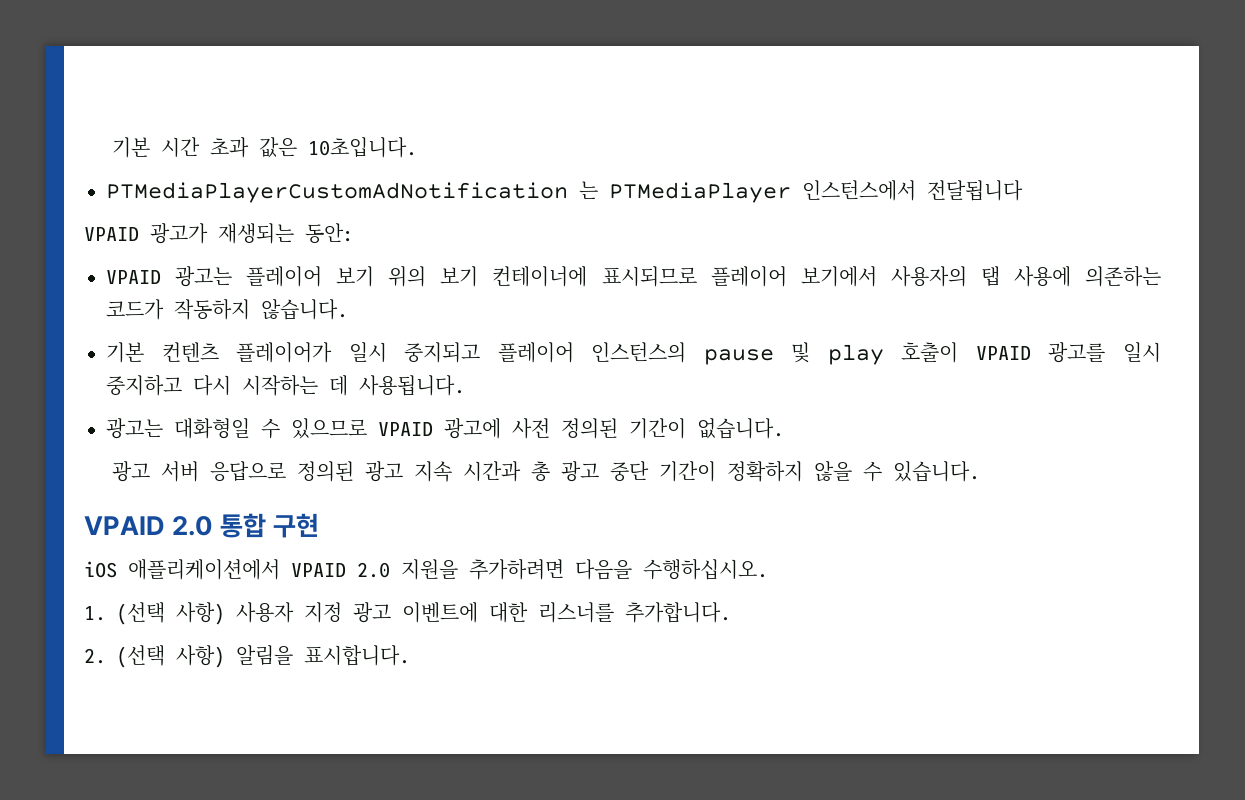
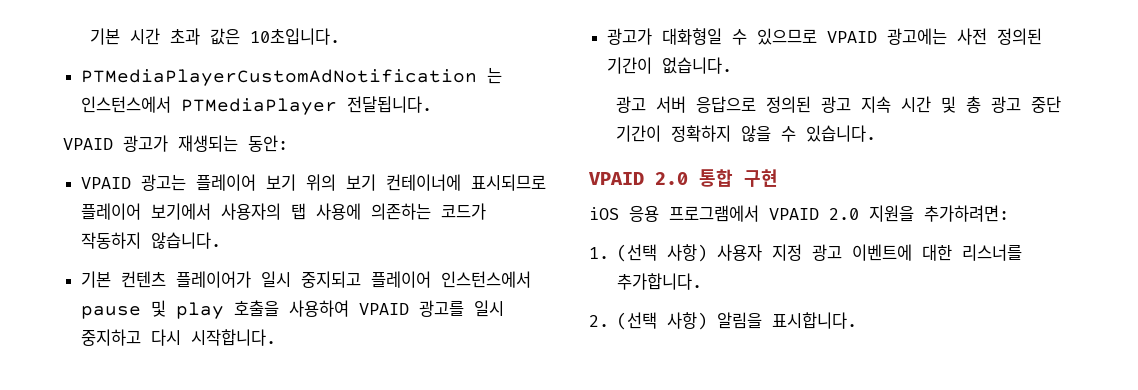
[609,180,1023,203] PTMediaPlayer 인스턴스에서 전달됩니다 -> [81,96,433,115] 인스턴스에서 PTMediaPlayer 전달됩니다.
[591,342,687,363] 인스턴스의 -> [441,271,532,288] 인스턴스에서
[901,342,959,363] 호출이 -> [234,300,350,317] 호출을 사용하여
[242,375,465,396] [106,418,163,439] 시작하는 데 사용됩니다. // 광고는 -> [191,329,277,346] [607,28,653,45] 시작합니다. // 광고가
[444,418,501,439] 광고에 -> [887,28,948,45] 광고에는
[462,461,521,482] 시간과 -> [900,96,956,113] 시간 및
[128,559,280,580] 애플리케이션에서 -> [629,205,759,222] 응용 프로그램에서
[469,559,768,580] 추가하려면 다음을 수행하십시오. -> [924,205,1009,222] 추가하려면:

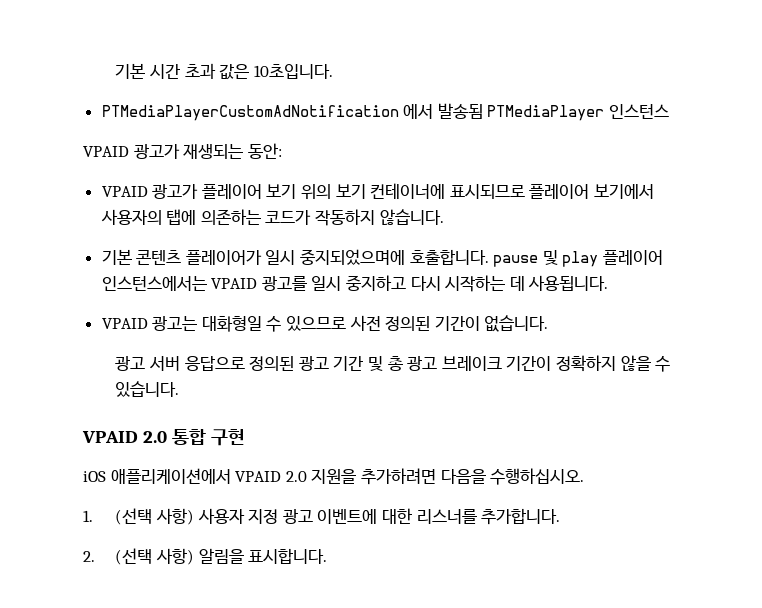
[487,67,503,84] [81,96,433,115] 는 인스턴스에서 PTMediaPlayer 전달됩니다. -> [403,103,670,121] 에서 발송됨 PTMediaPlayer 인스턴스
[141,174,187,191] 광고는 -> [152,184,199,199] 광고가
[291,203,362,220] 탭 사용에 -> [166,209,197,225] 탭에
[121,271,167,288] 컨텐츠 -> [136,250,182,265] 콘텐츠
[301,271,532,288] 중지되고 플레이어 인스턴스에서 -> [300,249,489,265] 중지되었으며에 호출합니다.
[234,300,350,317] 호출을 사용하여 -> [603,250,664,265] [101,276,207,291] 플레이어 인스턴스에서는
[191,329,277,346] [607,28,653,45] 시작합니다. // 광고가 -> [445,275,609,292] [101,316,198,331] 시작하는 데 사용됩니다. // VPAID 광고는
[827,28,948,45] VPAID 광고에는 -> (347, 323) none
[860,96,931,113] 지속 시간 -> [333,356,364,371] 기간
[1030,96,1061,113] 중단 -> [441,356,502,371] 브레이크
[629,205,759,222] 응용 프로그램에서 -> [110,468,231,484] 애플리케이션에서
[924,205,1009,222] 추가하려면: -> [360,468,585,485] 추가하려면 다음을 수행하십시오.

